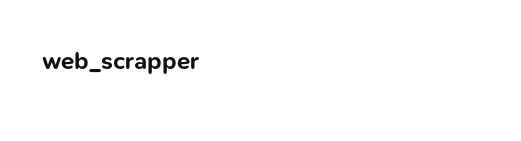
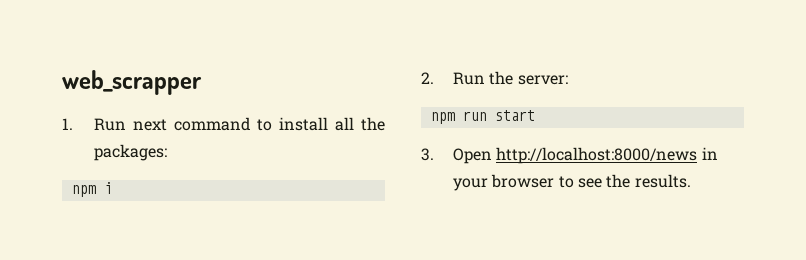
(200, 63) none -> [62,117,385,131] [93,144,167,161] [71,182,112,197] [421,71,568,85] [430,110,535,124] [421,147,718,164] [452,174,691,191] // 1. Run next command to install all the packages: // npm i // 2. Run the server: // npm run start // 3. Open http://localhost:8000/news in your browser to see the results.

